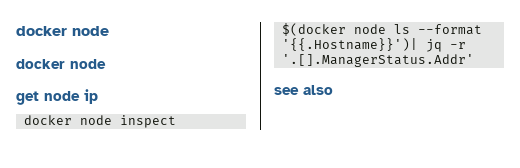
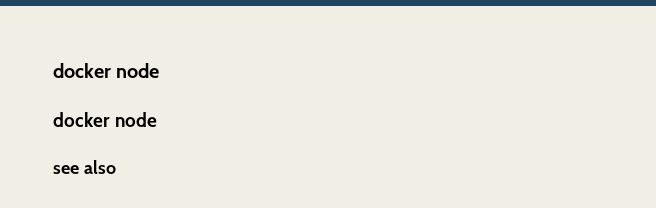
[16,89,98,105] [23,115,176,128] [281,23,482,36] [281,38,466,52] [281,54,474,67] // get node ip // docker node inspect $(docker node ls --format '{{.Hostname}}')| jq -r '.[].ManagerStatus.Addr' -> (158, 119) none

